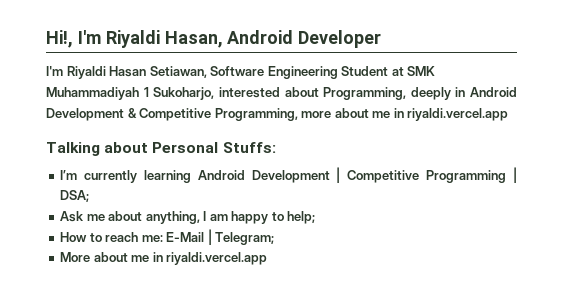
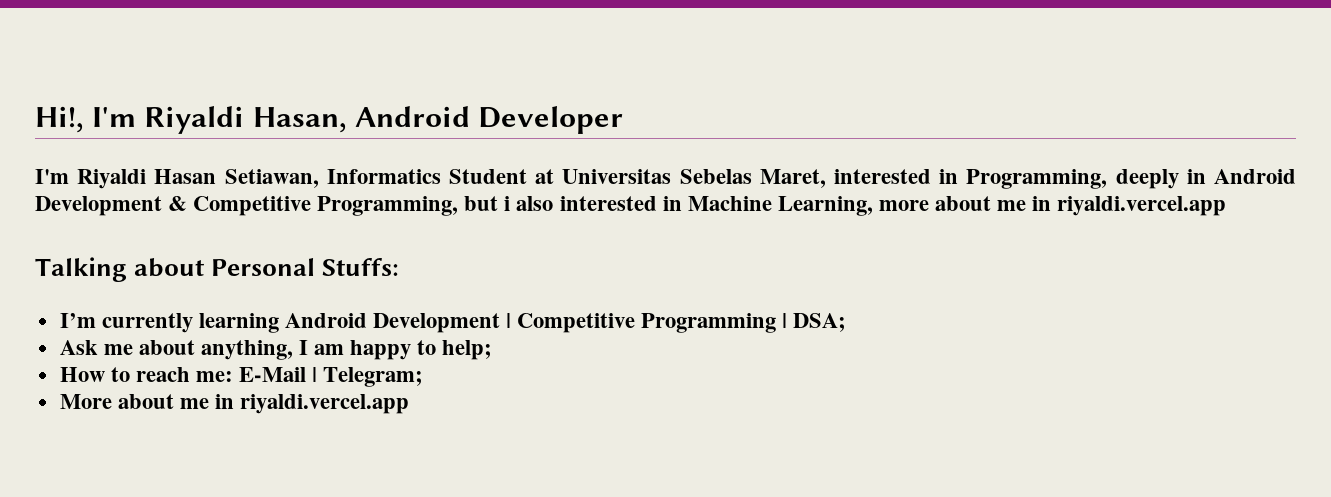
[210,66,436,79] [46,87,319,100] Software Engineering Student at SMK Muhammadiyah 1 Sukoharjo, interested about -> [326,169,959,188] Informatics Student at Universitas Sebelas Maret, interested in
(298, 114) none -> [464,196,873,216] but i also interested in Machine Learning,

